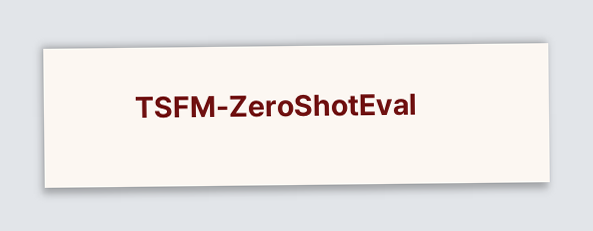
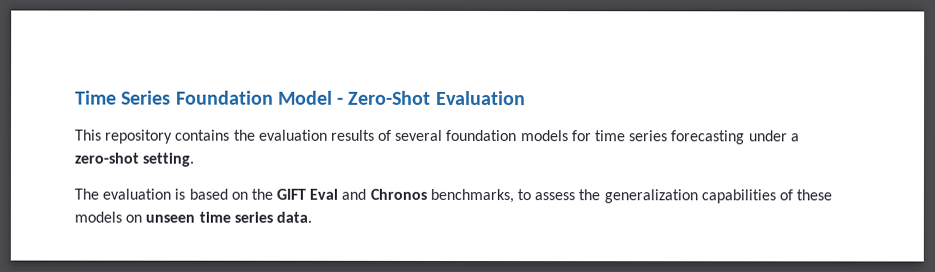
[134,92,418,119] TSFM-ZeroShotEval -> [75,90,526,106] [74,129,800,145] [74,152,195,167] [74,188,833,204] [74,211,312,223] Time Series Foundation Model - Zero-Shot Evaluation // This repository contains the evaluation results of several foundation models for time series forecasting under a zero-shot setting. // The evaluation is based on the GIFT Eval and Chronos benchmarks, to assess the generalization capabilities of these models on unseen time series data.

